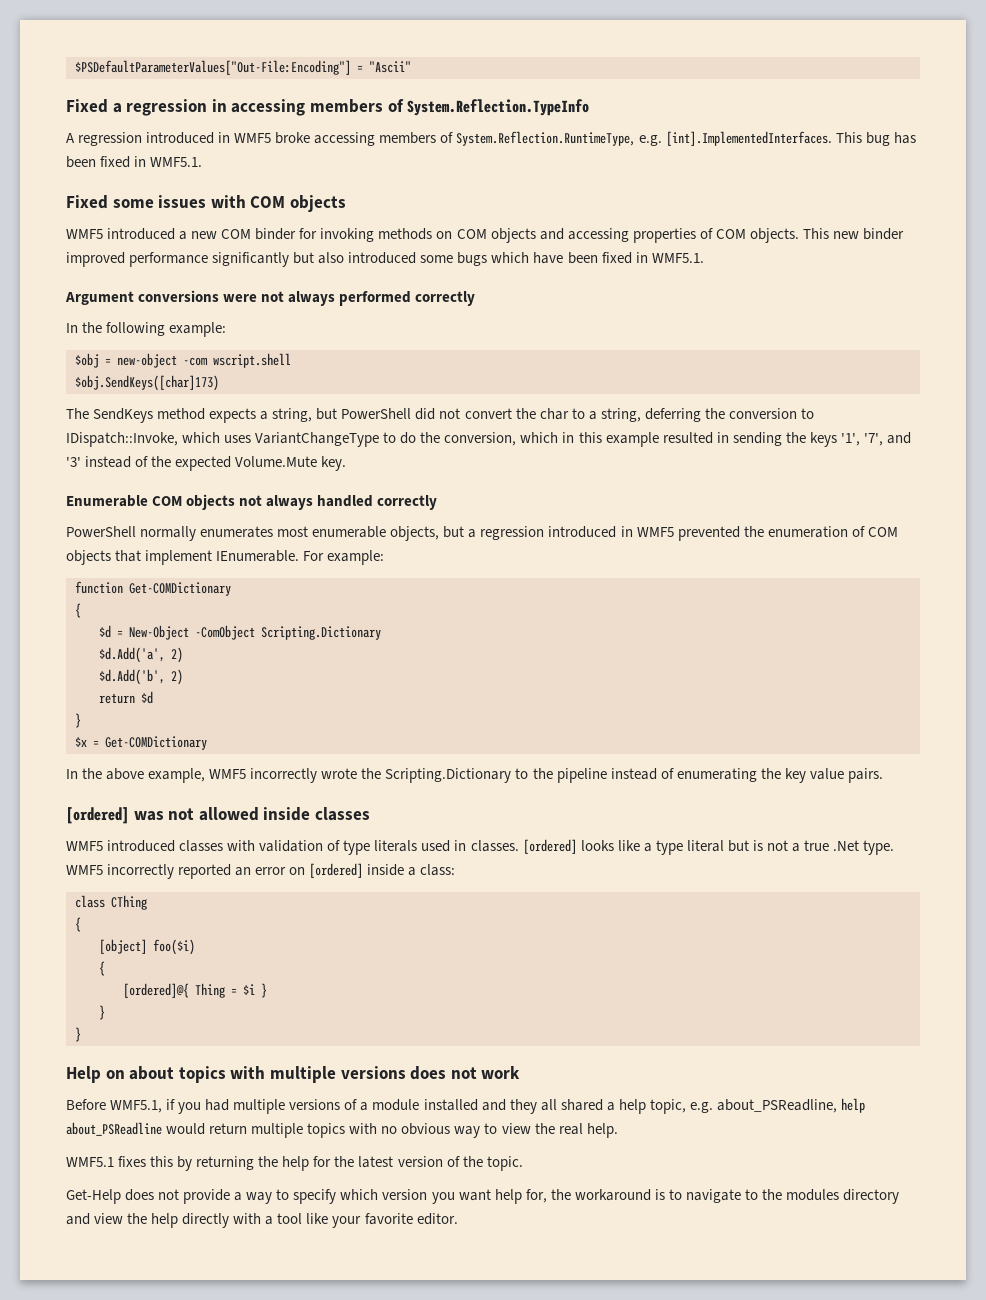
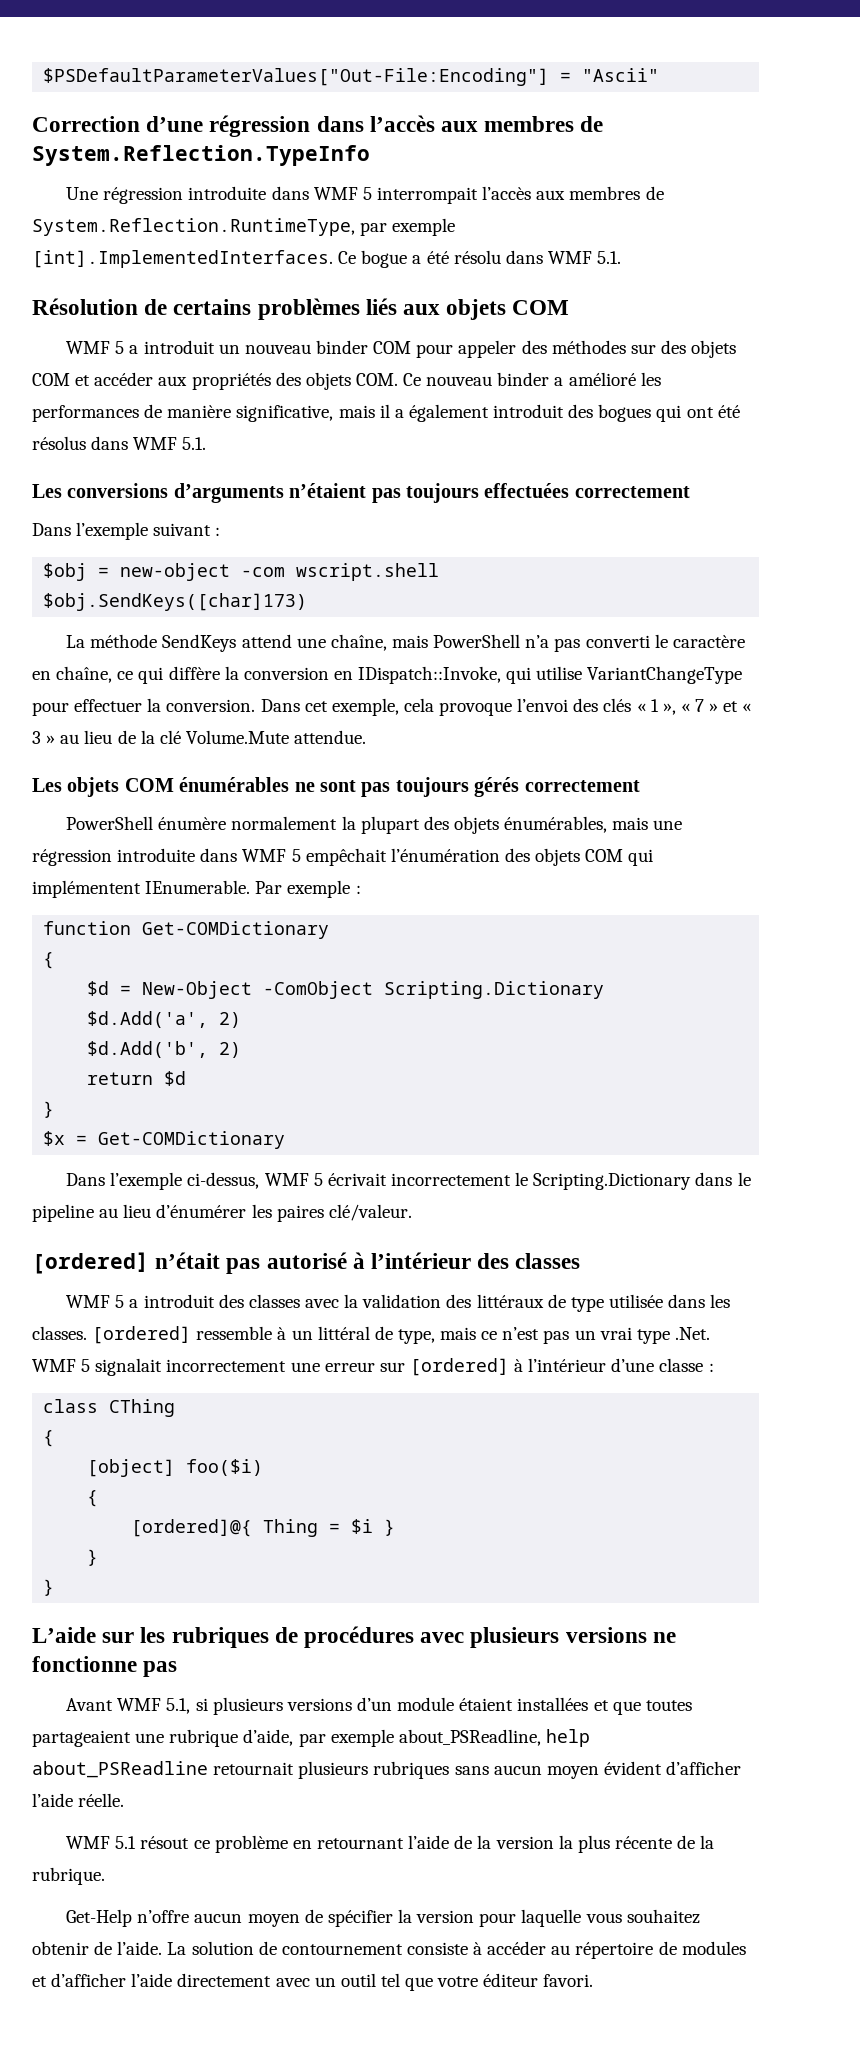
[66,99,590,116] [66,131,916,146] [66,156,203,168] [66,195,346,212] [66,228,904,243] [66,252,704,267] [65,290,476,306] [66,322,227,337] Fixed a regression in accessing members of System.Reflection.TypeInfo // A regression introduced in WMF5 broke accessing members of System.Reflection.RuntimeType, e.g. [int].ImplementedInterfaces. This bug has been fixed in WMF5.1. // Fixed some issues with COM objects // WMF5 introduced a new COM binder for invoking methods on COM objects and accessing properties of COM objects. This new binder improved performance significantly but also introduced some bugs which have been fixed in WMF5.1. // Argument conversions were not always performed correctly // In the following example: -> [32,115,604,137] [32,145,370,166] [66,186,664,204] [32,218,456,236] [32,250,622,268] [32,298,570,320] [66,340,737,358] [32,372,661,390] [32,404,740,422] [32,436,207,450] [32,483,690,503] [32,522,221,540] Correction d’une régression dans l’accès aux membres de System.Reflection.TypeInfo // Une régression introduite dans WMF 5 interrompait l’accès aux membres de System.Reflection.RuntimeType, par exemple [int].ImplementedInterfaces. Ce bogue a été résolu dans WMF 5.1. // Résolution de certains problèmes liés aux objets COM // WMF 5 a introduit un nouveau binder COM pour appeler des méthodes sur des objets COM et accéder aux propriétés des objets COM. Ce nouveau binder a amélioré les performances de manière significative, mais il a également introduit des bogues qui ont été résolus dans WMF 5.1. // Les conversions d’arguments n’étaient pas toujours effectuées correctement // Dans l’exemple suivant :
[66,408,814,423] [66,432,911,447] [66,456,347,471] [66,494,438,510] [66,526,898,541] [66,550,385,565] The SendKeys method expects a string, but PowerShell did not convert the char to a string, deferring the conversion to IDispatch::Invoke, which uses VariantChangeType to do the conversion, which in this example resulted in sending the keys '1', '7', and '3' instead of the expected Volume.Mute key. // Enumerable COM objects not always handled correctly // PowerShell normally enumerates most enumerable objects, but a regression introduced in WMF5 prevented the enumeration of COM objects that implement IEnumerable. For example: -> [66,634,745,652] [32,666,743,684] [32,698,752,716] [32,730,367,744] [32,777,640,797] [66,816,683,834] [32,848,654,866] [32,880,361,898] La méthode SendKeys attend une chaîne, mais PowerShell n’a pas converti le caractère en chaîne, ce qui diffère la conversion en IDispatch::Invoke, qui utilise VariantChangeType pour effectuer la conversion. Dans cet exemple, cela provoque l’envoi des clés « 1 », « 7 » et « 3 » au lieu de la clé Volume.Mute attendue. // Les objets COM énumérables ne sont pas toujours gérés correctement // PowerShell énumère normalement la plupart des objets énumérables, mais une régression introduite dans WMF 5 empêchait l’énumération des objets COM qui implémentent IEnumerable. Par exemple :
[66,768,883,783] [66,807,370,824] [66,839,895,855] [66,863,456,879] In the above example, WMF5 incorrectly wrote the Scripting.Dictionary to the pipeline instead of enumerating the key value pairs. // [ordered] was not allowed inside classes // WMF5 introduced classes with validation of type literals used in classes. [ordered] looks like a type literal but is not a true .Net type. WMF5 incorrectly reported an error on [ordered] inside a class: -> [66,1172,751,1190] [32,1204,412,1222] [32,1252,581,1274] [66,1294,731,1312] [32,1326,710,1344] [32,1358,714,1376] Dans l’exemple ci-dessus, WMF 5 écrivait incorrectement le Scripting.Dictionary dans le pipeline au lieu d’énumérer les paires clé/valeur. // [ordered] n’était pas autorisé à l’intérieur des classes // WMF 5 a introduit des classes avec la validation des littéraux de type utilisée dans les classes. [ordered] ressemble à un littéral de type, mais ce n’est pas un vrai type .Net. WMF 5 signalait incorrectement une erreur sur [ordered] à l’intérieur d’une classe :
[66,1066,521,1083] [66,1098,865,1114] [66,1122,618,1138] [66,1156,523,1171] [66,1189,900,1204] [66,1213,458,1228] Help on about topics with multiple versions does not work // Before WMF5.1, if you had multiple versions of a module installed and they all shared a help topic, e.g. about_PSReadline, help about_PSReadline would return multiple topics with no obvious way to view the real help. // WMF5.1 fixes this by returning the help for the latest version of the topic. // Get-Help does not provide a way to specify which version you want help for, the workaround is to navigate to the modules directory and view the help directly with a tool like your favorite editor. -> [32,1626,676,1648] [32,1656,178,1677] [66,1697,692,1715] [32,1729,590,1747] [32,1761,742,1779] [32,1793,125,1807] [66,1835,715,1853] [32,1867,105,1885] [66,1909,700,1927] [32,1941,746,1959] [32,1973,594,1991] L’aide sur les rubriques de procédures avec plusieurs versions ne fonctionne pas // Avant WMF 5.1, si plusieurs versions d’un module étaient installées et que toutes partageaient une rubrique d’aide, par exemple about_PSReadline, help about_PSReadline retournait plusieurs rubriques sans aucun moyen évident d’afficher l’aide réelle. // WMF 5.1 résout ce problème en retournant l’aide de la version la plus récente de la rubrique. // Get-Help n’offre aucun moyen de spécifier la version pour laquelle vous souhaitez obtenir de l’aide. La solution de contournement consiste à accéder au répertoire de modules et d’afficher l’aide directement avec un outil tel que votre éditeur favori.

